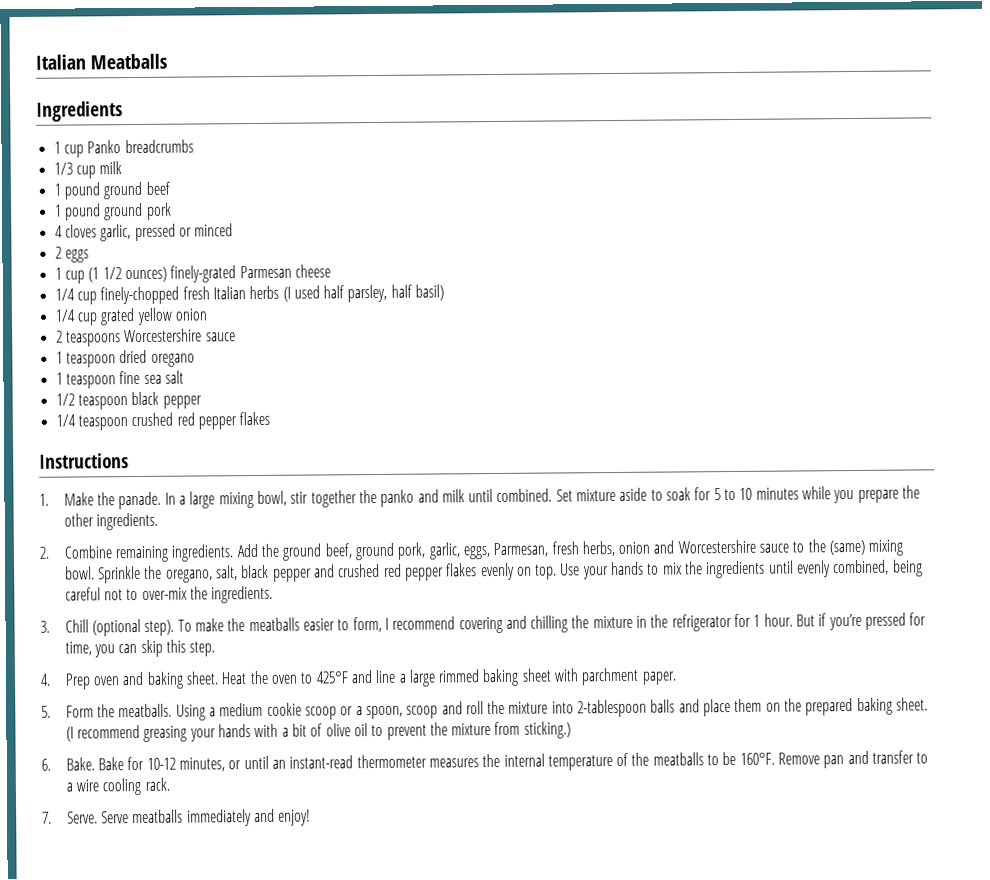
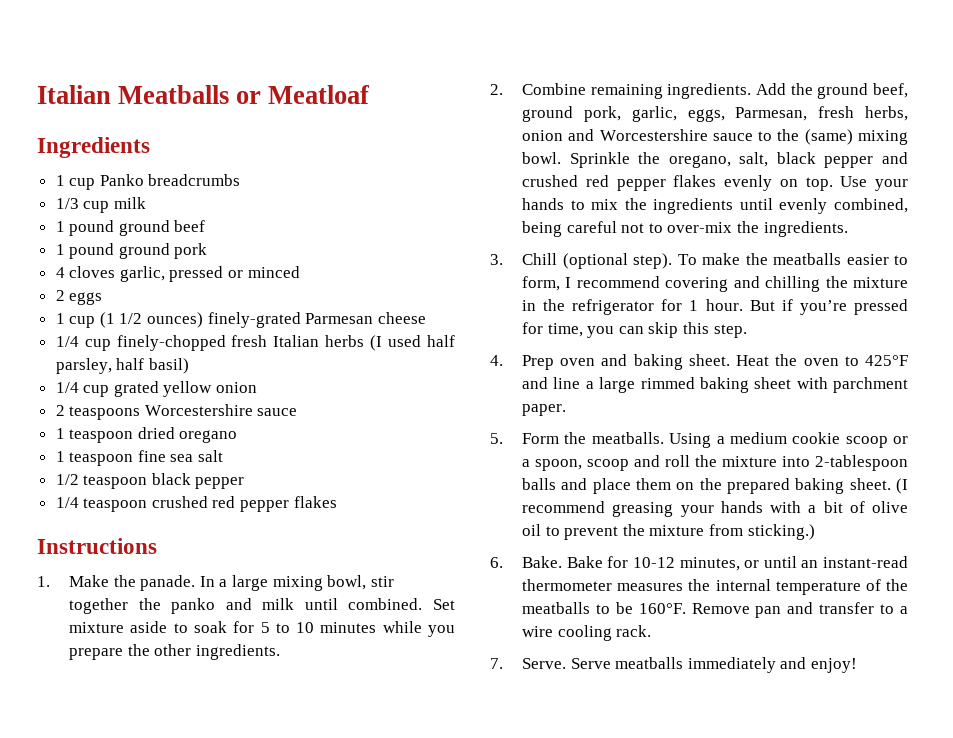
(168, 61) none -> [236,85,371,104] or Meatloaf

